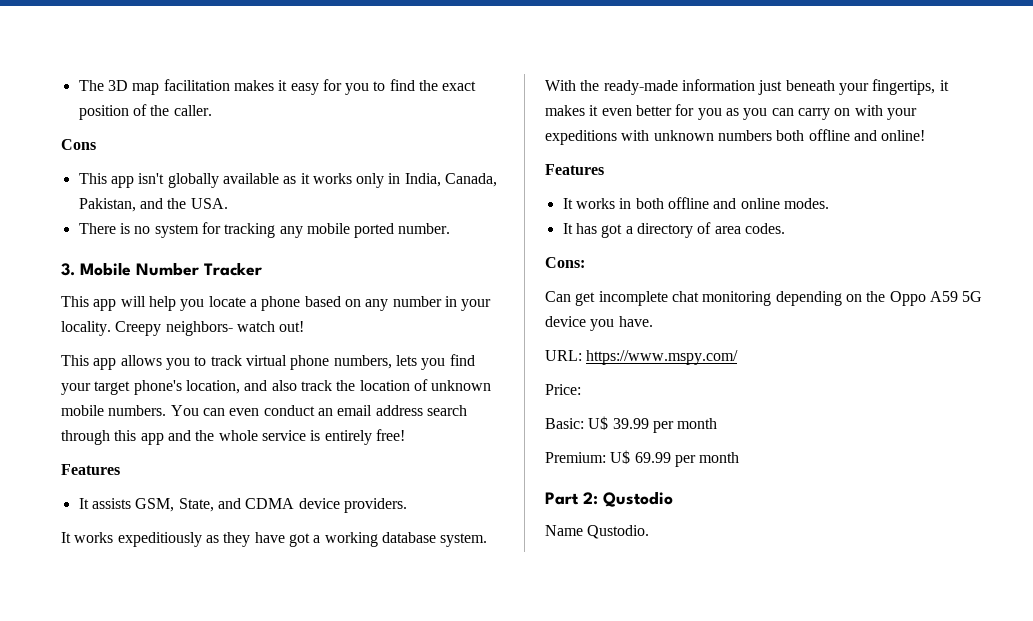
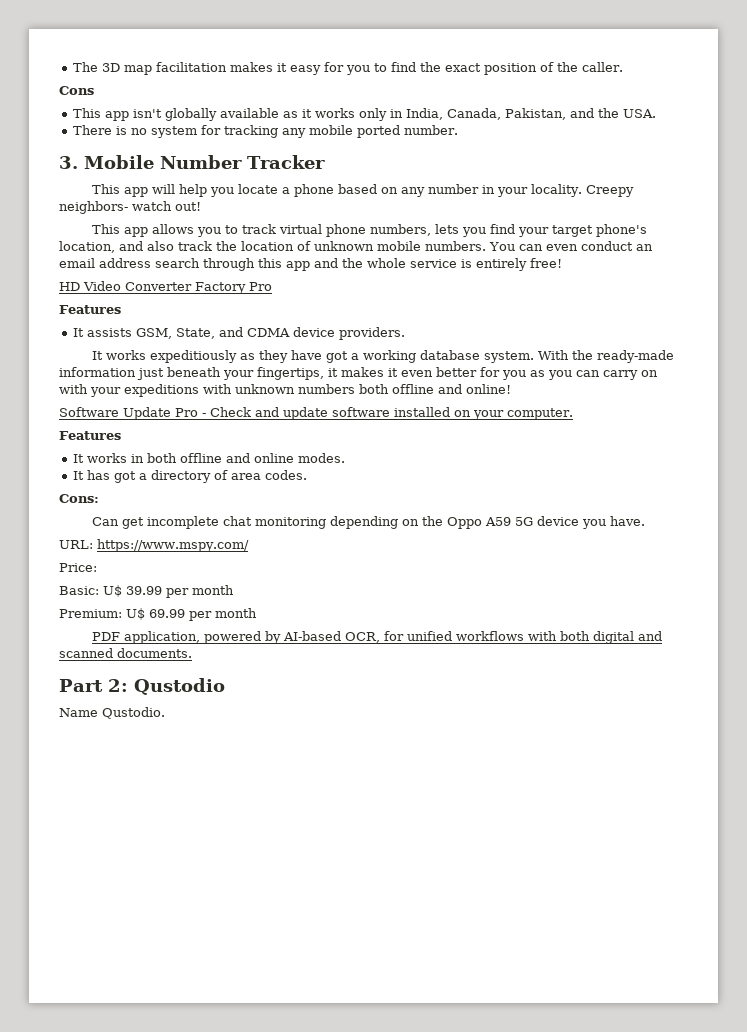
(405, 435) none -> [59,281,272,294] // HD Video Converter Factory Pro
(926, 135) none -> [59,407,573,420] // Software Update Pro - Check and update software installed on your computer.
(740, 457) none -> [91,631,662,644] [59,648,192,658] // PDF application, powered by AI-based OCR, for unified workflows with both digital and scanned documents.

